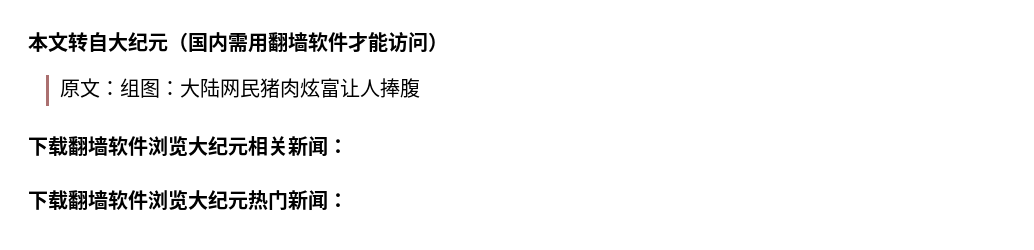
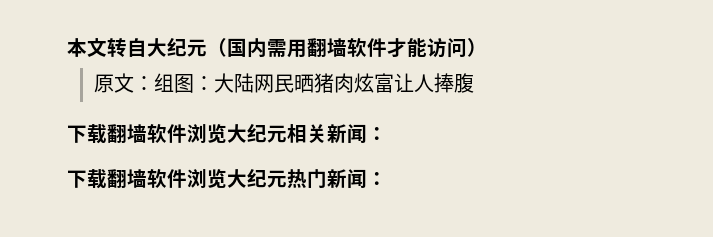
(260, 88) none -> [293,74,314,93] 晒

